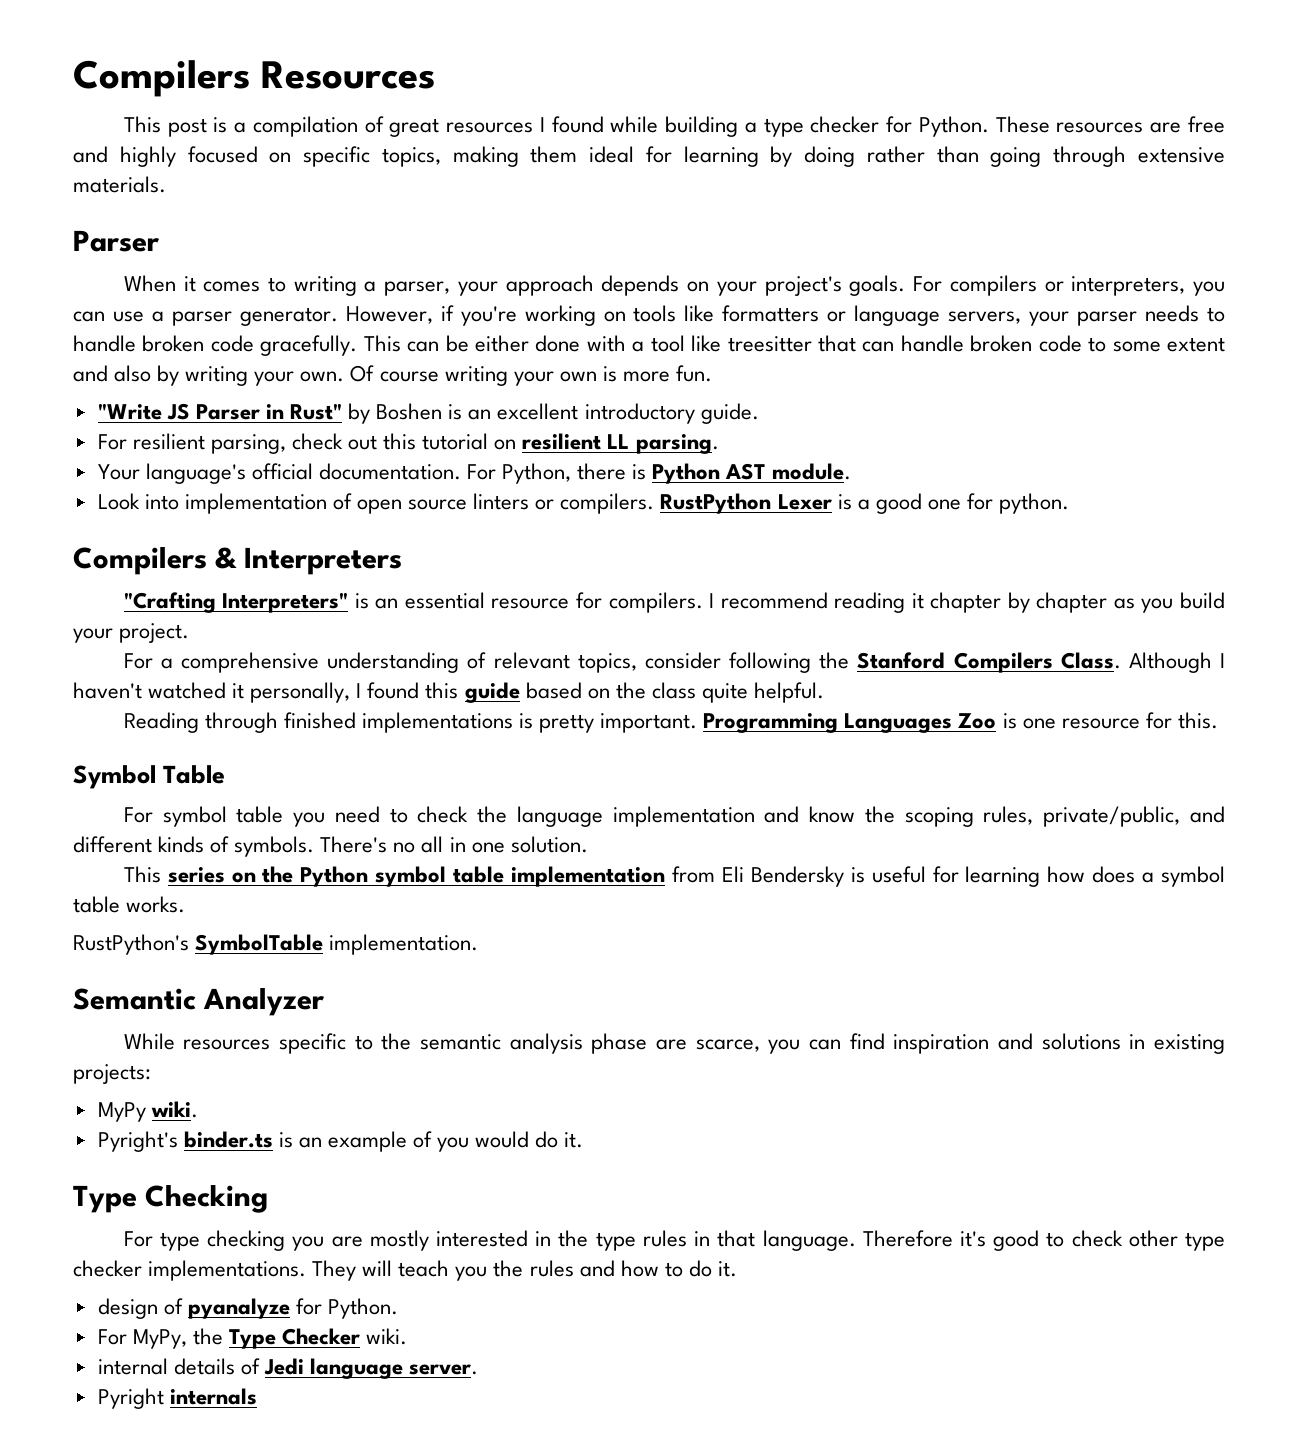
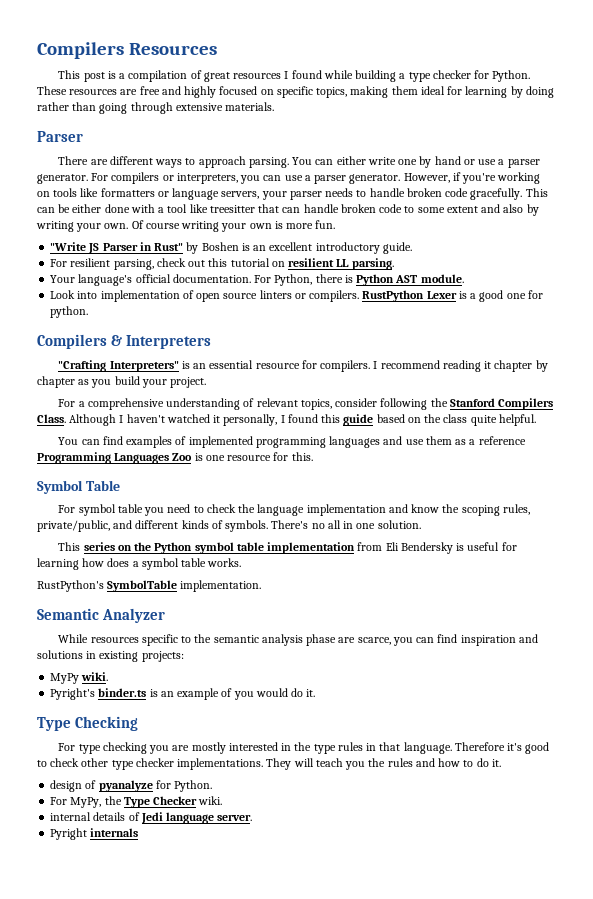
[123,275,906,296] When it comes to writing a parser, your approach depends on your project's goals. -> [58,156,540,168] [37,174,88,184] There are different ways to approach parsing. You can either write one by hand or use a parser generator.
[123,712,698,733] Reading through finished implementations is pretty important. -> [58,436,526,448] You can find examples of implemented programming languages and use them as a reference

